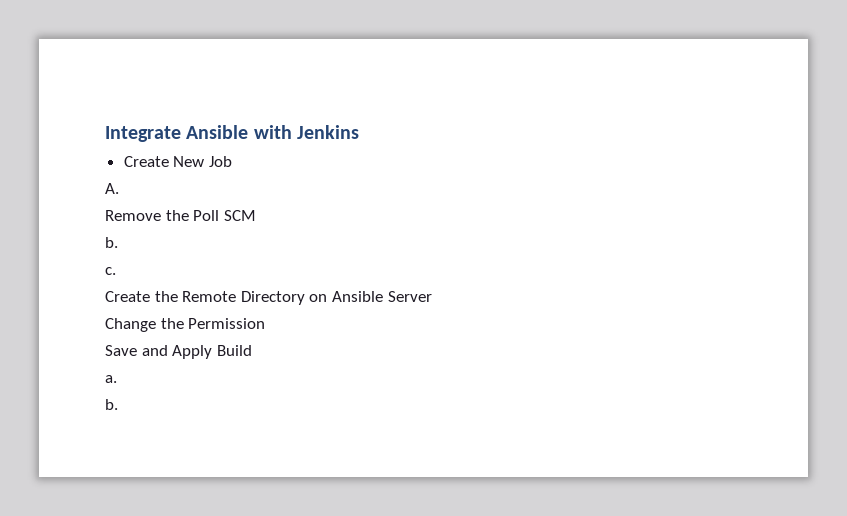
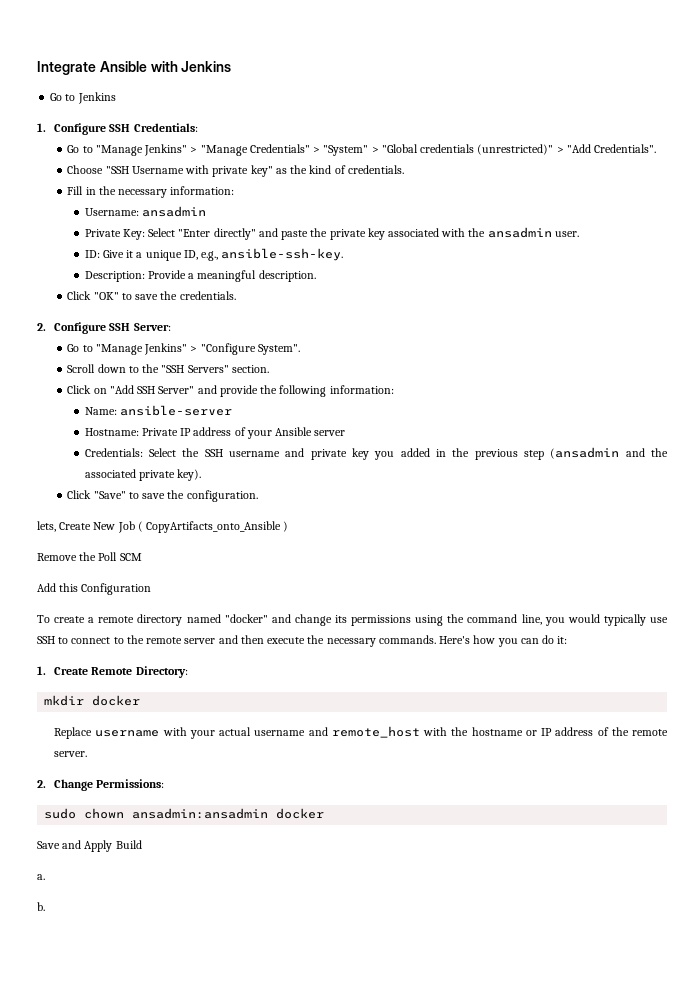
(360, 132) none -> [50,92,116,104] [37,123,198,135] [67,144,656,156] [67,165,404,177] [67,186,235,198] [84,206,206,217] [84,227,579,240] [84,248,344,261] [84,270,316,282] [67,291,236,300] [37,322,171,334] [67,343,300,355] [67,364,269,373] [67,385,394,397] [84,405,232,416] [84,427,346,439] [84,447,668,460] [84,469,202,481] [67,490,258,502] [37,521,56,532] Go to Jenkins // 1. Configure SSH Credentials: // Go to "Manage Jenkins" > "Manage Credentials" > "System" > "Global credentials (unrestricted)" > "Add Credentials". // Choose "SSH Username with private key" as the kind of credentials. // Fill in the necessary information: // Username: ansadmin // Private Key: Select "Enter directly" and paste the private key associated with the ansadmin user. // ID: Give it a unique ID, e.g., ansible-ssh-key. // Description: Provide a meaningful description. // Click "OK" to save the credentials. // 2. Configure SSH Server: // Go to "Manage Jenkins" > "Configure System". // Scroll down to the "SSH Servers" section. // Click on "Add SSH Server" and provide the following information: // Name: ansible-server // Hostname: Private IP address of your Ansible server // Credentials: Select the SSH username and private key you added in the previous step (ansadmin and the associated private key). // Click "Save" to save the configuration. // lets,
[105,183,119,194] // A. -> [137,521,289,533] ( CopyArtifacts_onto_Ansible )
[105,237,118,248] [105,267,116,275] [105,291,432,305] [105,318,266,332] b. // c. // Create the Remote Directory on Ansible Server // Change the Permission -> [37,583,152,595] [37,614,668,626] [37,635,568,647] [37,666,188,678] [44,695,141,706] [54,726,669,739] [54,751,88,757] [37,779,165,791] [44,808,325,819] Add this Configuration // To create a remote directory named "docker" and change its permissions using the command line, you would typically use SSH to connect to the remote server and then execute the necessary commands. Here's how you can do it: // 1. Create Remote Directory: // mkdir docker // Replace username with your actual username and remote_host with the hostname or IP address of the remote server. // 2. Change Permissions: // sudo chown ansadmin:ansadmin docker

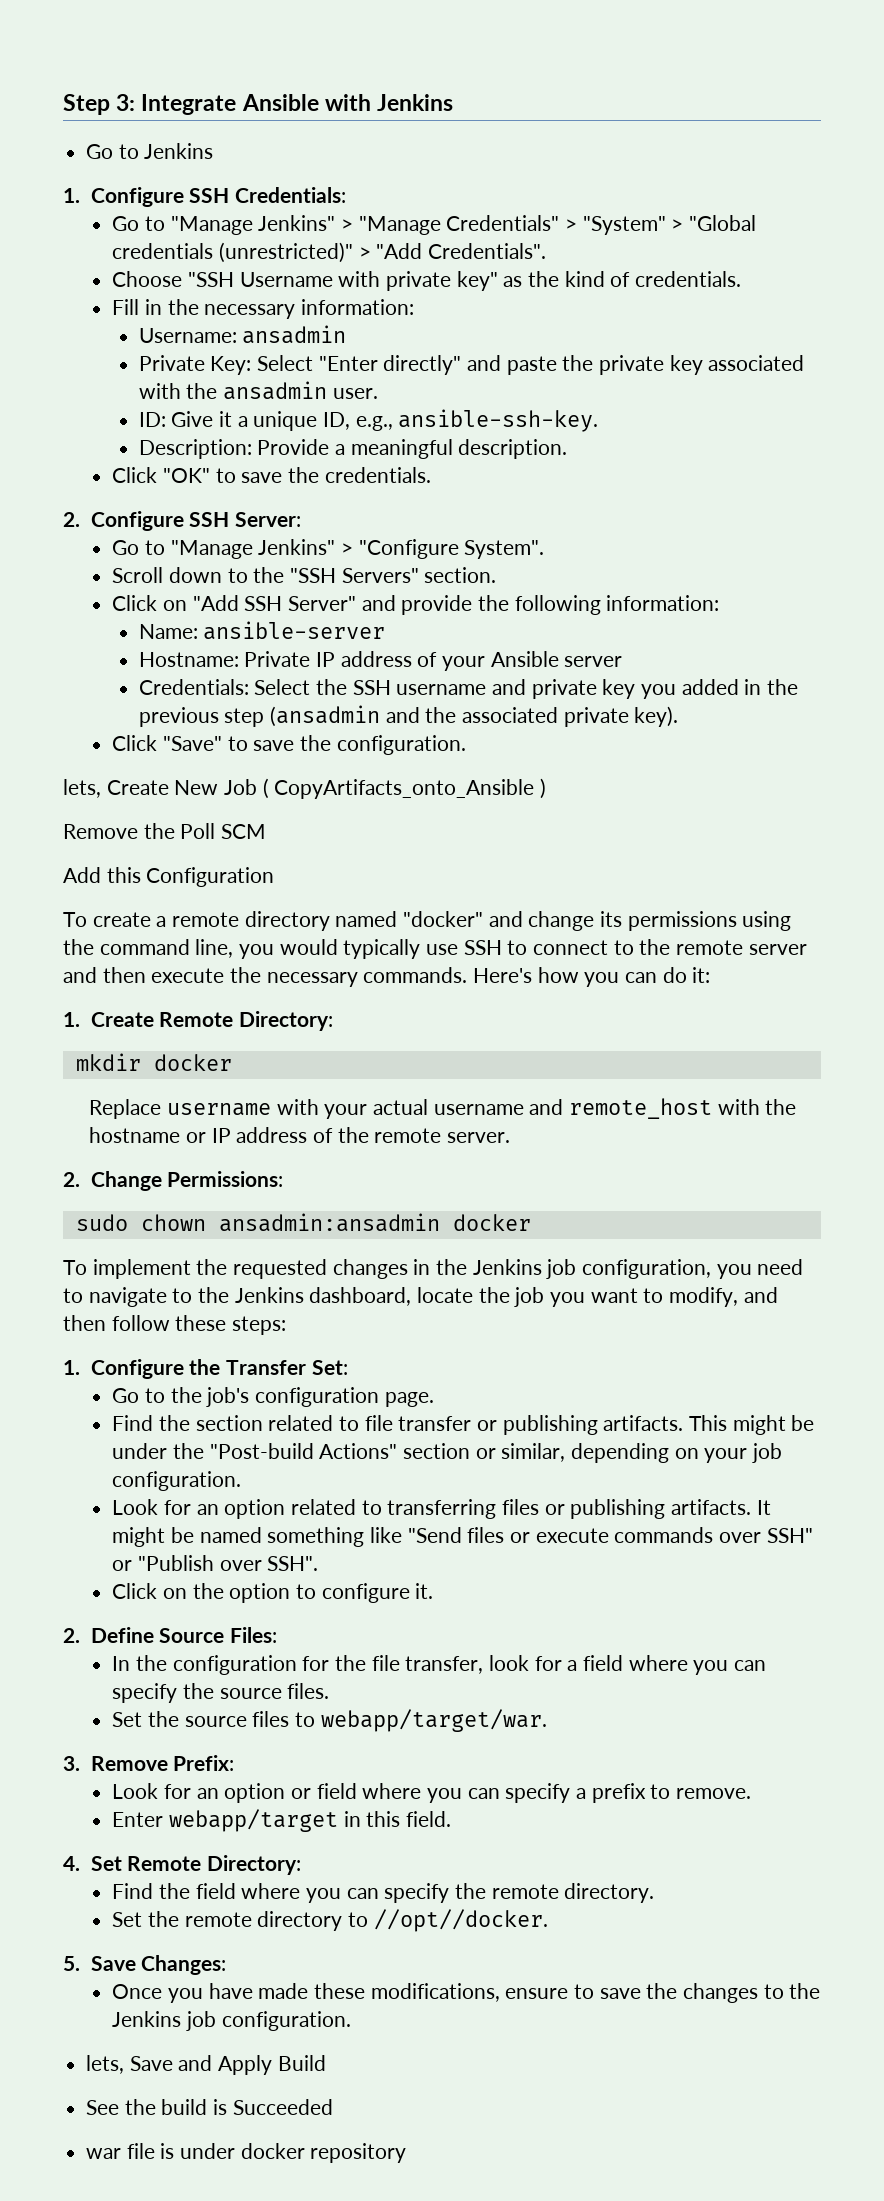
(37, 68) none -> [63,94,136,115] Step 3:
[37,840,142,852] [37,874,45,880] [37,902,45,911] Save and Apply Build // a. // b. -> [63,1259,804,1279] [63,1287,778,1307] [63,1315,287,1335] [63,1359,348,1379] [112,1387,434,1407] [112,1415,815,1435] [112,1443,783,1463] [112,1471,242,1491] [112,1499,771,1519] [112,1527,813,1547] [112,1555,319,1571] [112,1583,434,1603] [63,1627,277,1643] [112,1655,767,1675] [112,1683,330,1703] [112,1709,547,1732] [63,1755,235,1771] [112,1783,752,1803] [112,1809,451,1832] [63,1855,301,1875] [112,1883,655,1903] [112,1909,548,1932] [63,1955,227,1975] [112,1983,821,2003] [112,2011,351,2031] [86,2055,326,2075] [86,2099,333,2115] [86,2143,407,2163] To implement the requested changes in the Jenkins job configuration, you need to navigate to the Jenkins dashboard, locate the job you want to modify, and then follow these steps: // 1. Configure the Transfer Set: // Go to the job's configuration page. // Find the section related to file transfer or publishing artifacts. This might be under the "Post-build Actions" section or similar, depending on your job configuration. // Look for an option related to transferring files or publishing artifacts. It might be named something like "Send files or execute commands over SSH" or "Publish over SSH". // Click on the option to configure it. // 2. Define Source Files: // In the configuration for the file transfer, look for a field where you can specify the source files. // Set the source files to webapp/target/war. // 3. Remove Prefix: // Look for an option or field where you can specify a prefix to remove. // Enter webapp/target in this field. // 4. Set Remote Directory: // Find the field where you can specify the remote directory. // Set the remote directory to //opt//docker. // 5. Save Changes: // Once you have made these modifications, ensure to save the changes to the Jenkins job configuration. // lets, Save and Apply Build // See the build is Succeeded // war file is under docker repository

